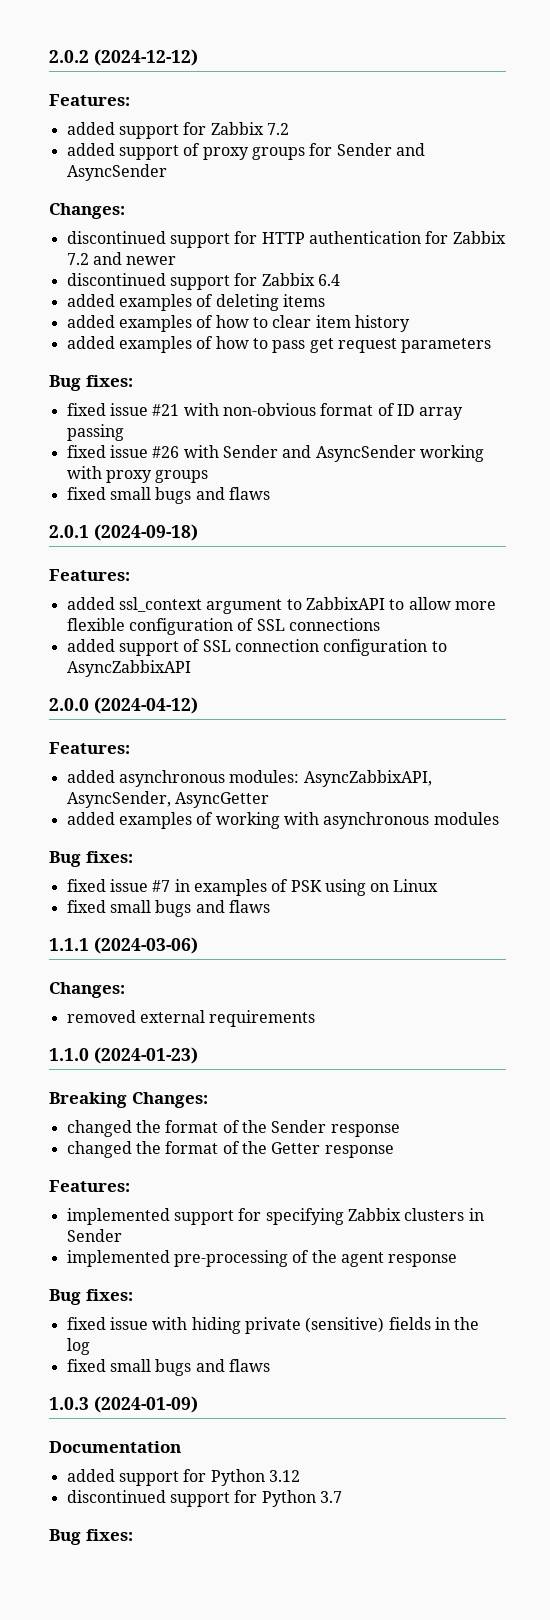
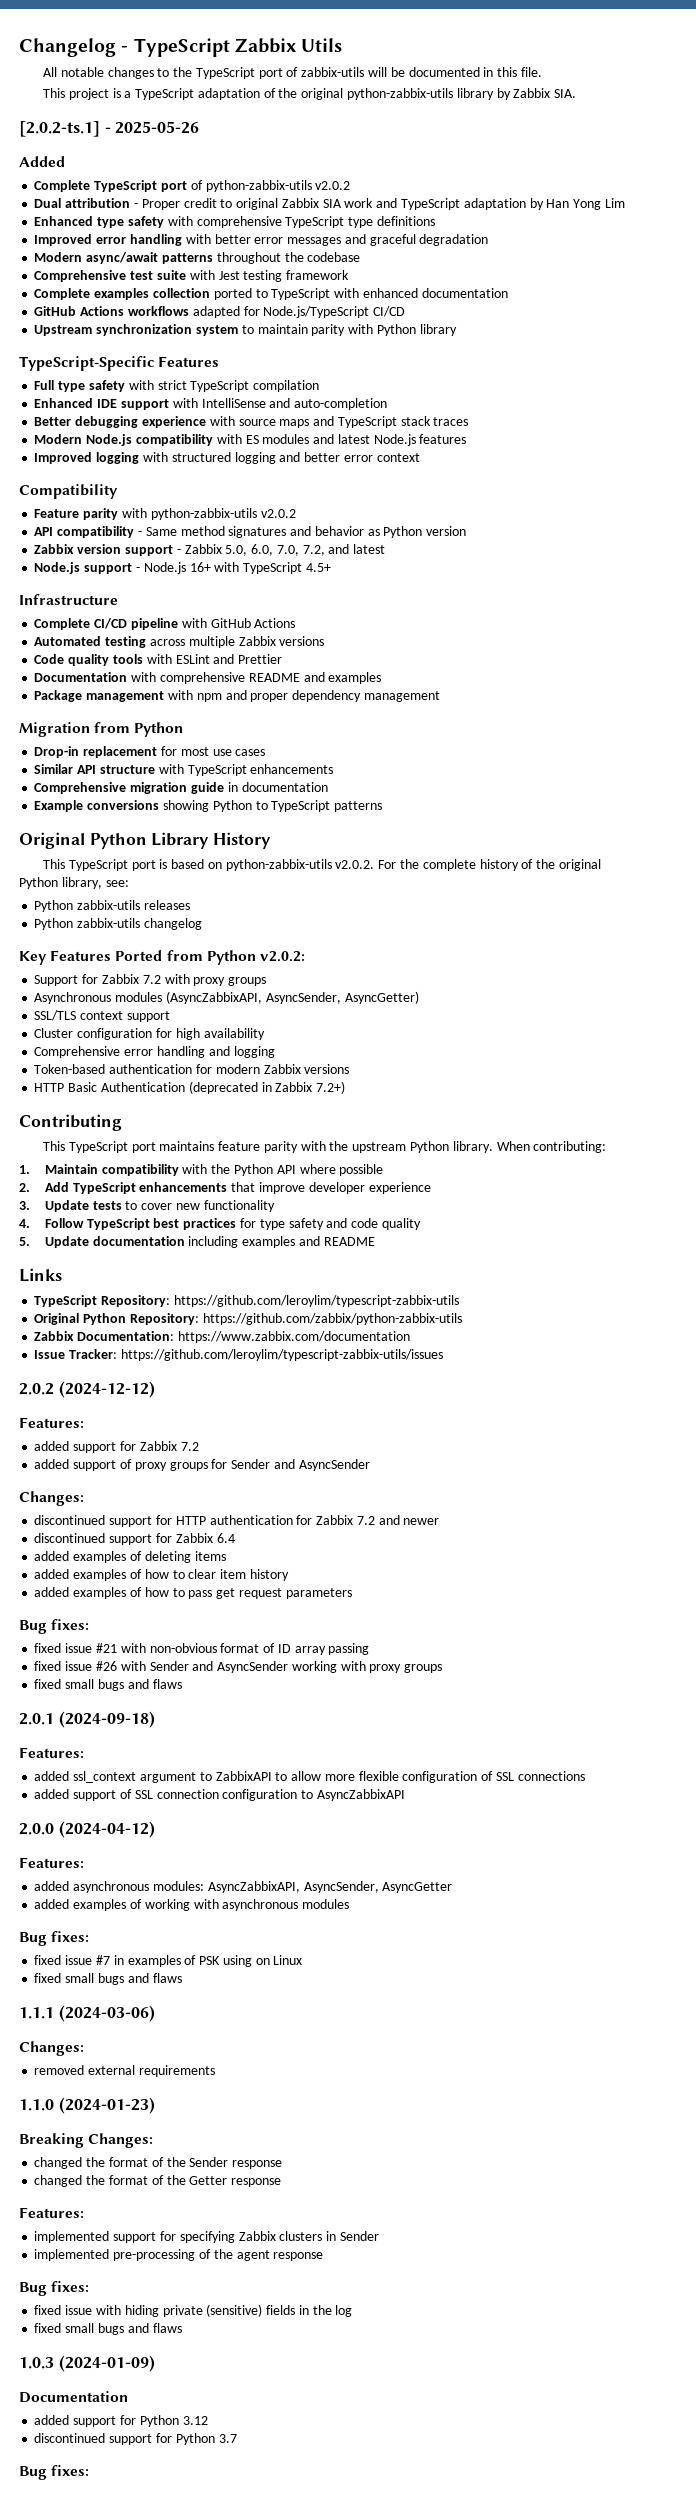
(49, 56) none -> [19,38,343,57] [42,67,542,79] [42,88,577,100] [19,121,200,137] [19,156,65,167] [34,180,351,192] [34,198,625,210] [34,216,435,228] [34,234,489,246] [34,252,361,264] [34,270,350,282] [34,288,508,300] [34,306,406,318] [34,324,457,336] [19,356,220,371] [34,380,320,392] [34,398,388,410] [34,416,469,428] [34,434,467,446] [34,452,420,464] [19,484,118,499] [34,508,296,520] [34,526,467,538] [34,544,386,556] [34,562,331,574] [19,594,118,605] [34,618,296,630] [34,636,325,648] [34,654,283,666] [34,672,382,684] [34,690,440,702] [19,722,184,737] [34,746,266,758] [34,764,334,776] [34,782,328,794] [34,800,383,812] [19,832,272,849] [42,859,601,871] [19,877,129,889] [34,900,190,912] [34,918,202,930] [19,950,305,965] [34,974,267,986] [34,991,419,1004] [34,1010,170,1022] [34,1028,265,1040] [34,1046,275,1058] [34,1064,350,1074] [34,1081,346,1094] [19,1114,122,1131] [42,1141,607,1153] [19,1164,384,1176] [19,1182,431,1194] [19,1200,275,1212] [19,1218,421,1230] [19,1236,375,1248] [19,1268,62,1282] [34,1295,459,1307] [34,1313,462,1325] [34,1331,410,1343] [34,1349,443,1361] Changelog - TypeScript Zabbix Utils // All notable changes to the TypeScript port of zabbix-utils will be documented in this file. // This project is a TypeScript adaptation of the original python-zabbix-utils library by Zabbix SIA. // [2.0.2-ts.1] - 2025-05-26 // Added // Complete TypeScript port of python-zabbix-utils v2.0.2 // Dual attribution - Proper credit to original Zabbix SIA work and TypeScript adaptation by Han Yong Lim // Enhanced type safety with comprehensive TypeScript type definitions // Improved error handling with better error messages and graceful degradation // Modern async/await patterns throughout the codebase // Comprehensive test suite with Jest testing framework // Complete examples collection ported to TypeScript with enhanced documentation // GitHub Actions workflows adapted for Node.js/TypeScript CI/CD // Upstream synchronization system to maintain parity with Python library // TypeScript-Specific Features // Full type safety with strict TypeScript compilation // Enhanced IDE support with IntelliSense and auto-completion // Better debugging experience with source maps and TypeScript stack traces // Modern Node.js compatibility with ES modules and latest Node.js features // Improved logging with structured logging and better error context // Compatibility // Feature parity with python-zabbix-utils v2.0.2 // API compatibility - Same method signatures and behavior as Python version // Zabbix version support - Zabbix 5.0, 6.0, 7.0, 7.2, and latest // Node.js support - Node.js 16+ with TypeScript 4.5+ // Infrastructure // Complete CI/CD pipeline with GitHub Actions // Automated testing across multiple Zabbix versions // Code quality tools with ESLint and Prettier // Documentation with comprehensive README and examples // Package management with npm and proper dependency management // Migration from Python // Drop-in replacement for most use cases // Similar API structure with TypeScript enhancements // Comprehensive migration guide in documentation // Example conversions showing Python to TypeScript patterns // Original Python Library History // This TypeScript port is based on python-zabbix-utils v2.0.2. For the complete history of the original Python library, see: // Python zabbix-utils releases // Python zabbix-utils changelog // Key Features Ported from Python v2.0.2: // Support for Zabbix 7.2 with proxy groups // Asynchronous modules (AsyncZabbixAPI, AsyncSender, AsyncGetter) // SSL/TLS context support // Cluster configuration for high availability // Comprehensive error handling and logging // Token-based authentication for modern Zabbix versions // HTTP Basic Authentication (deprecated in Zabbix 7.2+) // Contributing // This TypeScript port maintains feature parity with the upstream Python library. When contributing: // 1. Maintain compatibility with the Python API where possible // 2. Add TypeScript enhancements that improve developer experience // 3. Update tests to cover new functionality // 4. Follow TypeScript best practices for type safety and code quality // 5. Update documentation including examples and README // Links // TypeScript Repository: https://github.com/leroylim/typescript-zabbix-utils // Original Python Repository: https://github.com/zabbix/python-zabbix-utils // Zabbix Documentation: https://www.zabbix.com/documentation // Issue Tracker: https://github.com/leroylim/typescript-zabbix-utils/issues //

